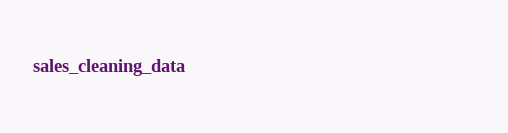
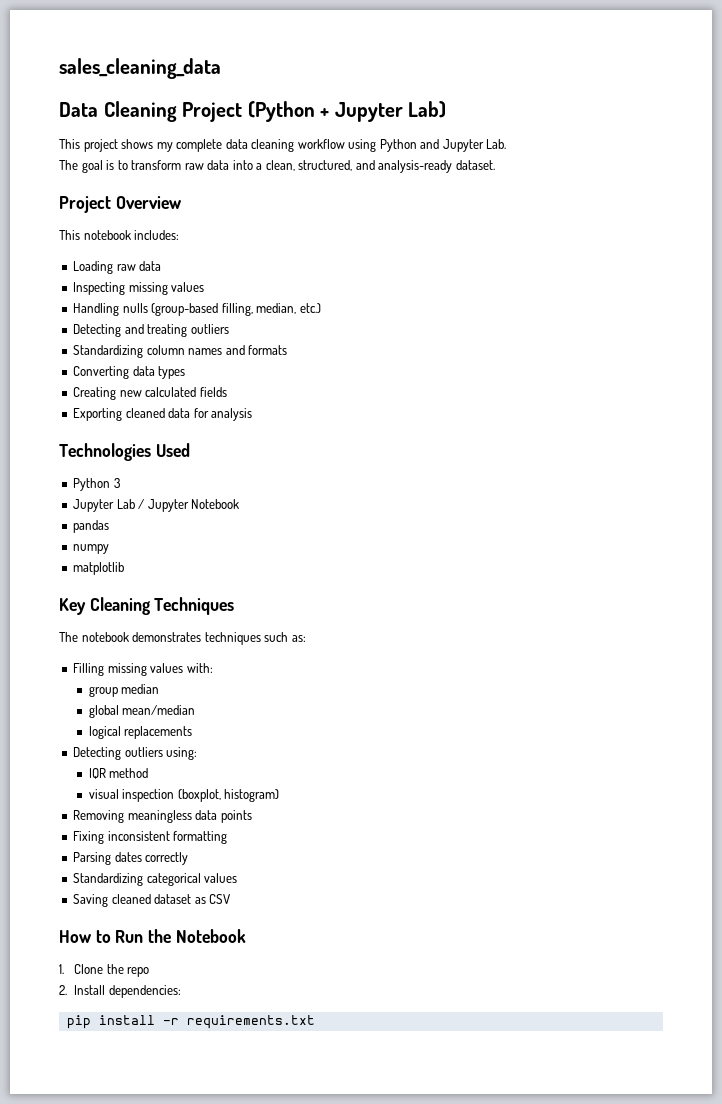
(185, 67) none -> [59,101,447,122] [59,139,507,152] [59,160,495,173] [59,196,181,213] [59,230,180,240] [73,261,162,274] [73,282,205,295] [73,303,321,316] [73,324,229,337] [73,345,288,358] [73,366,186,379] [73,387,227,400] [73,408,253,421] [59,443,190,461] [73,478,120,491] [73,499,240,512] [73,520,110,533] [73,544,110,554] [73,562,125,575] [59,597,235,615] [59,632,306,645] [73,663,213,676] [88,684,160,697] [88,705,196,718] [88,726,193,739] [73,747,198,760] [88,768,149,779] [88,789,280,802] [73,810,252,823] [73,831,228,844] [73,852,189,865] [73,873,238,886] [73,894,231,907] [59,929,246,943] [59,964,150,977] [59,985,181,998] [66,1015,315,1029] // Data Cleaning Project (Python + Jupyter Lab) // This project shows my complete data cleaning workflow using Python and Jupyter Lab. // The goal is to transform raw data into a clean, structured, and analysis-ready dataset. // Project Overview // This notebook includes: // Loading raw data // Inspecting missing values // Handling nulls (group-based filling, median, etc.) // Detecting and treating outliers // Standardizing column names and formats // Converting data types // Creating new calculated fields // Exporting cleaned data for analysis // Technologies Used // Python 3 // Jupyter Lab / Jupyter Notebook // pandas // numpy // matplotlib // Key Cleaning Techniques // The notebook demonstrates techniques such as: // Filling missing values with: // group median // global mean/median // logical replacements // Detecting outliers using: // IQR method // visual inspection (boxplot, histogram) // Removing meaningless data points // Fixing inconsistent formatting // Parsing dates correctly // Standardizing categorical values // Saving cleaned dataset as CSV // How to Run the Notebook // 1. Clone the repo // 2. Install dependencies: // pip install -r requirements.txt

